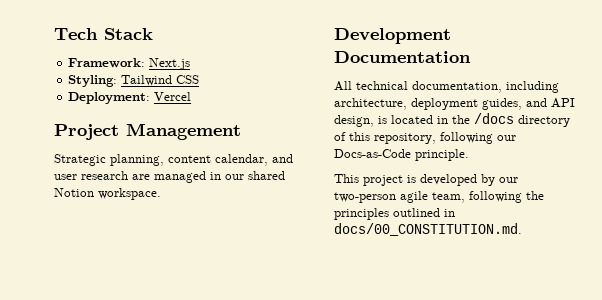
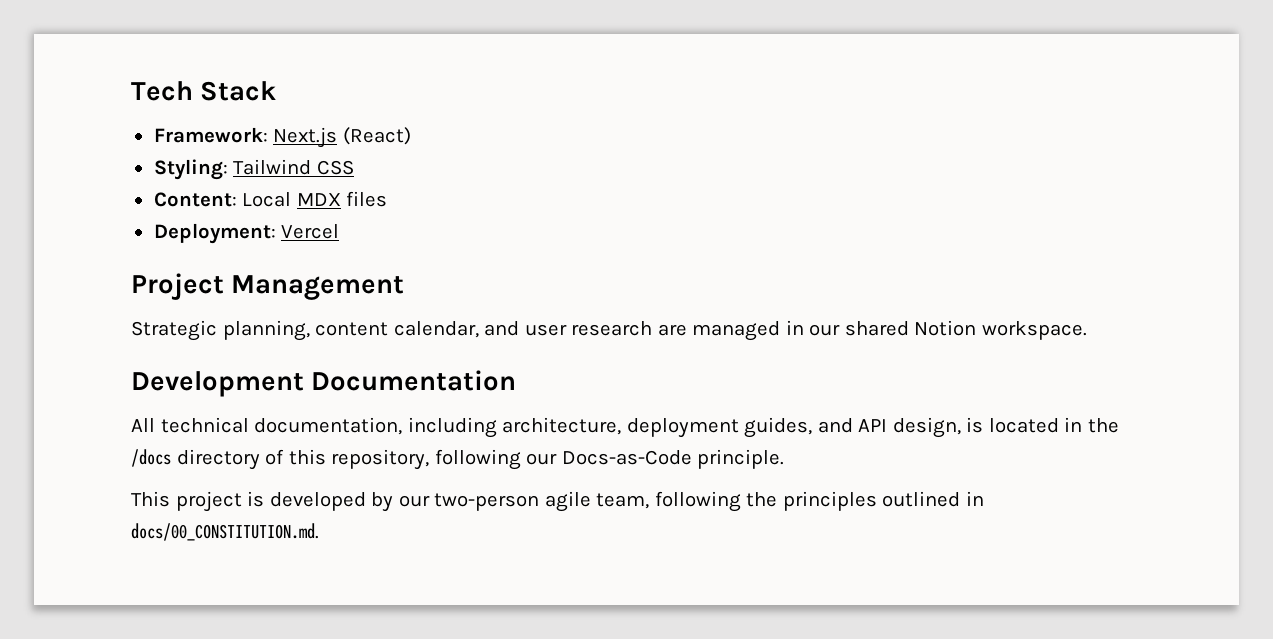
(191, 64) none -> [342,127,411,145] (React)
(200, 79) none -> [153,191,388,207] // Content: Local MDX files

